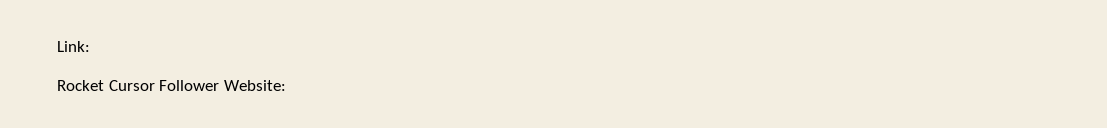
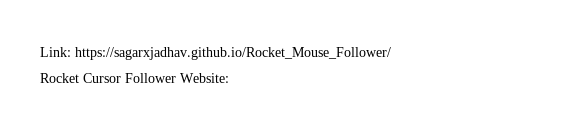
(90, 46) none -> [75,47,391,60] https://sagarxjadhav.github.io/Rocket_Mouse_Follower/

